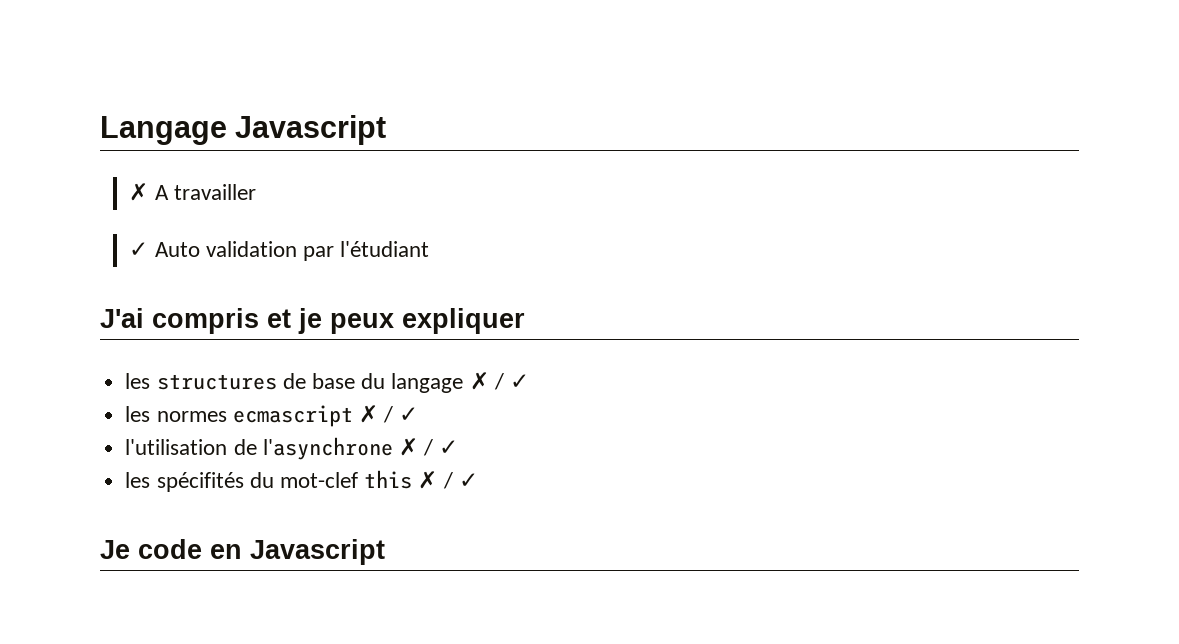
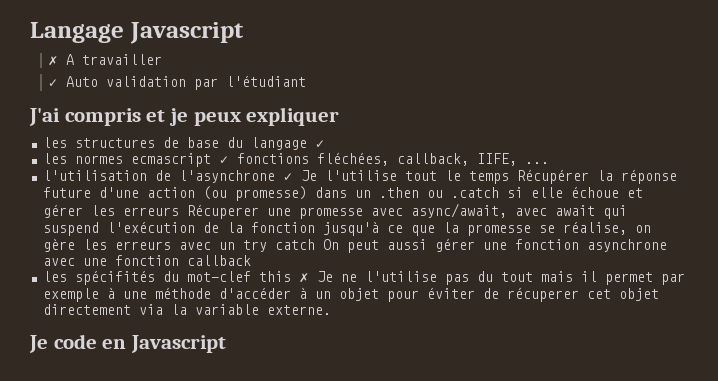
[469,372,504,390] ✗ / -> (307, 143) none
[358,405,419,423] ✗ / ✓ -> [218,152,549,166] ✓ fonctions fléchées, callback, IIFE, ...
[398,438,459,456] ✗ / ✓ -> [282,169,677,184] [42,186,643,201] [42,203,627,219] [42,221,651,236] [42,238,667,253] [42,255,251,266] ✓ Je l'utilise tout le temps Récupérer la réponse future d'une action (ou promesse) dans un .then ou .catch si elle échoue et gérer les erreurs Récuperer une promesse avec async/await, avec await qui suspend l'exécution de la fonction jusqu'à ce que la promesse se réalise, on gère les erreurs avec un try catch On peut aussi gérer une fonction asynchrone avec une fonction callback
[442,472,478,489] / ✓ -> [316,271,685,285] [42,287,659,302] [42,304,331,315] Je ne l'utilise pas du tout mais il permet par exemple à une méthode d'accéder à un objet pour éviter de récuperer cet objet directement via la variable externe.

